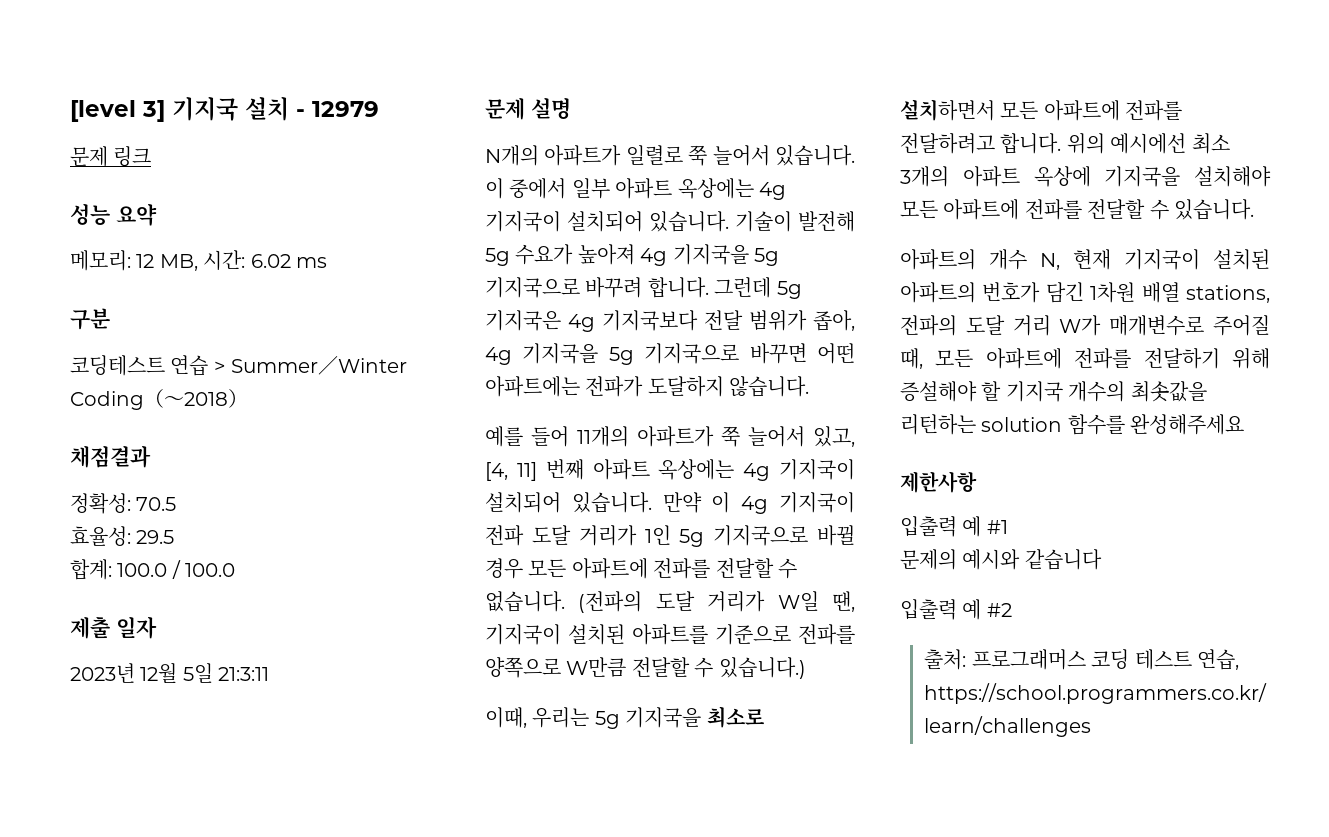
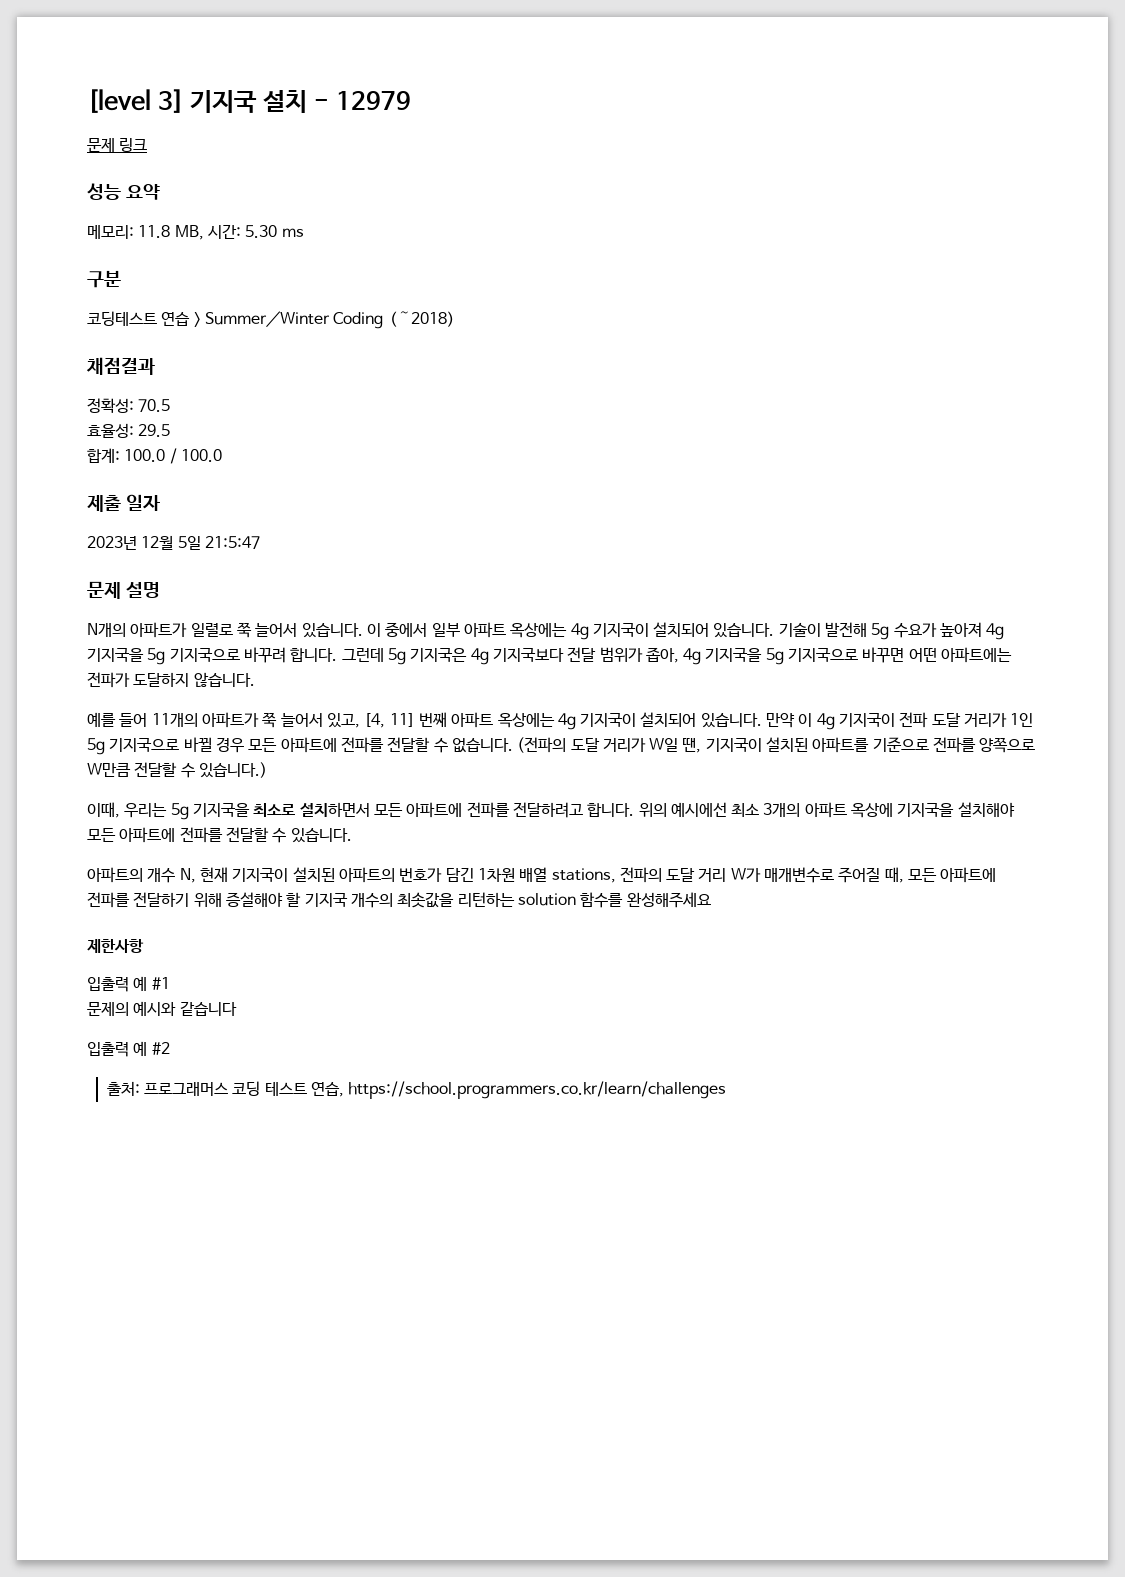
[136,254,155,268] 12 -> [138,225,171,238] 11.8
[250,254,291,268] 6.02 -> [245,225,278,238] 5.30
[218,667,270,681] 21:3:11 -> [204,536,260,549] 21:5:47

